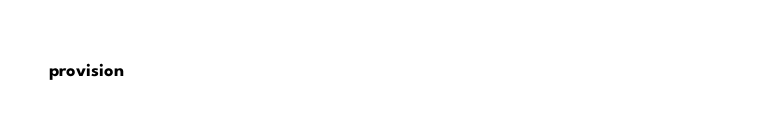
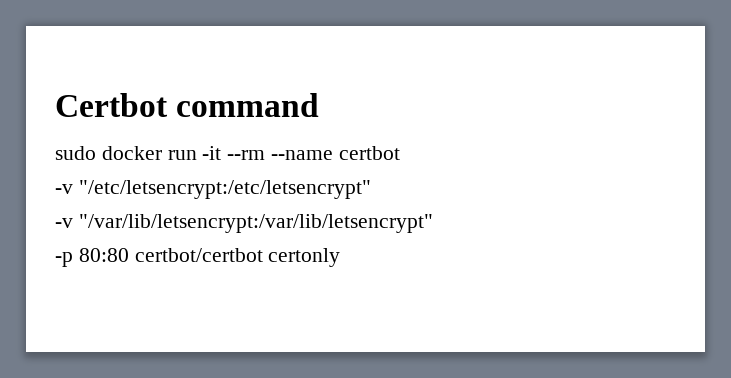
[49,63,124,80] provision -> [55,93,320,117] [55,146,400,160] [55,180,371,199] [55,214,433,233] [55,248,341,267] Certbot command // sudo docker run -it --rm --name certbot // -v "/etc/letsencrypt:/etc/letsencrypt" // -v "/var/lib/letsencrypt:/var/lib/letsencrypt" // -p 80:80 certbot/certbot certonly

